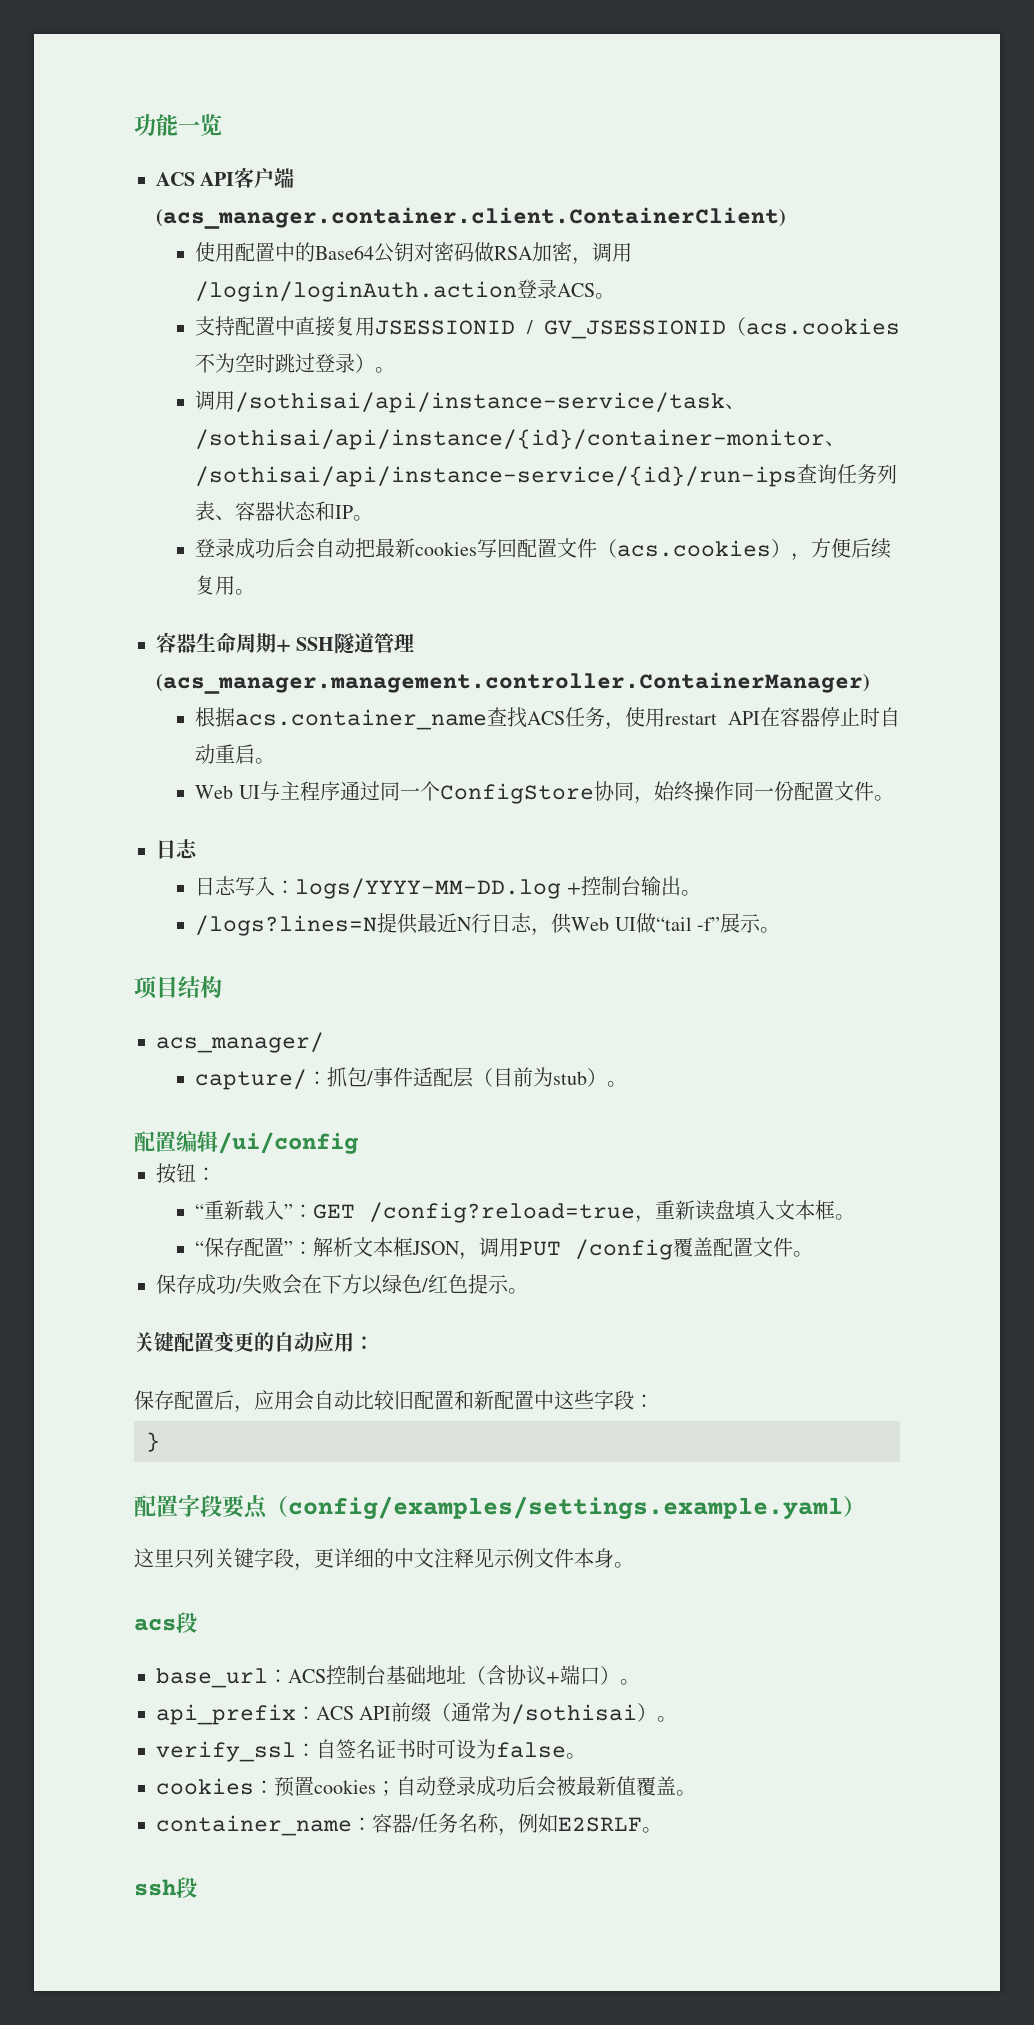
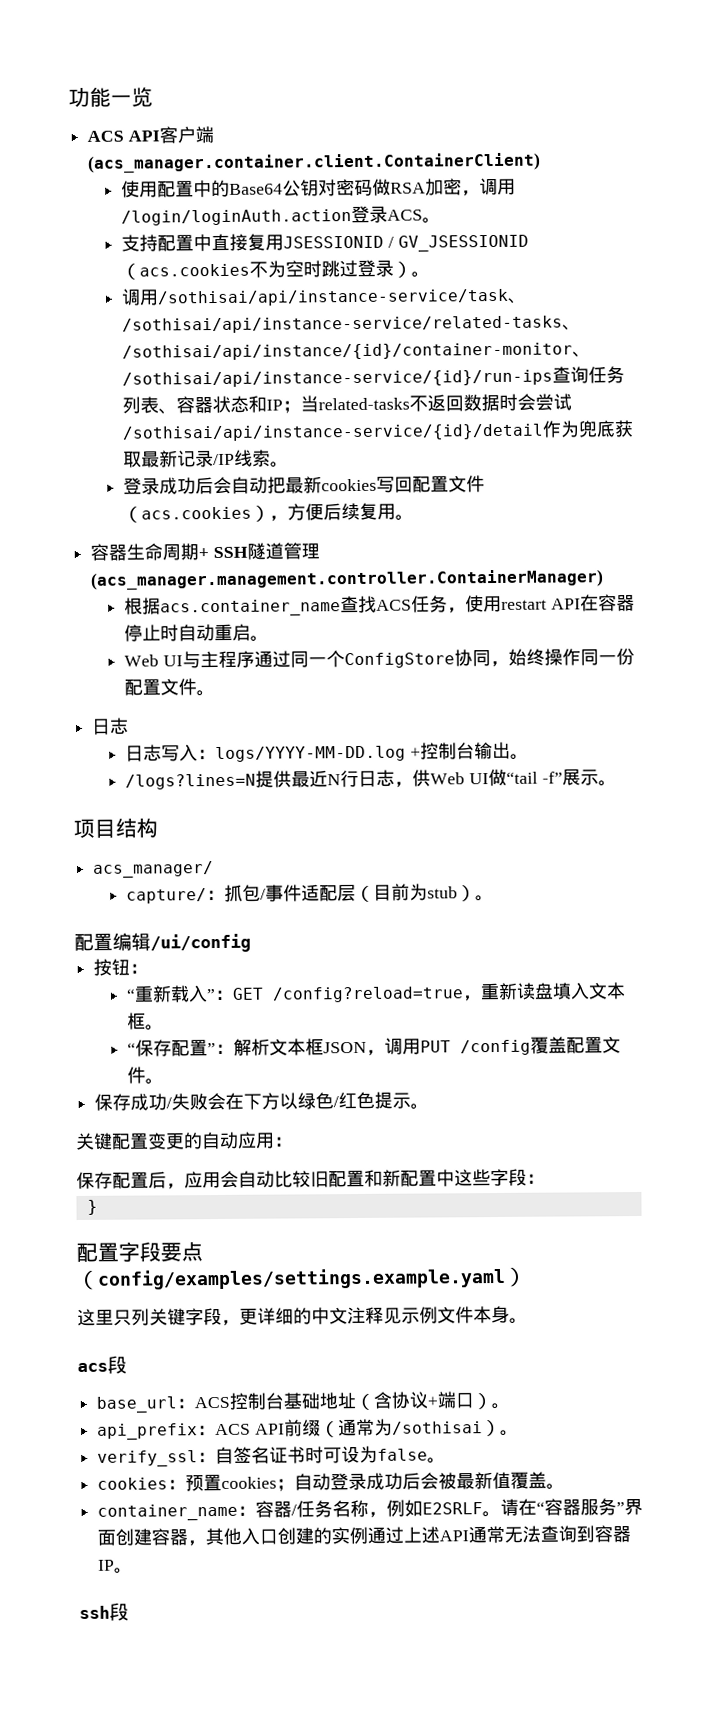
(746, 406) none -> [122,315,582,334] /sothisai/api/instance-service/related-tasks、
(354, 512) none -> [282,393,573,414] [122,420,635,442] [123,449,272,468] ；当related-tasks不返回数据时会尝试/sothisai/api/instance-service/{id}/detail作为兜底获取最新记录/IP线索
(662, 1830) none -> [500,1498,644,1516] [97,1525,632,1547] [98,1559,134,1574] 请在“容器服务”界面创建容器，其他入口创建的实例通过上述API通常无法查询到容器IP。

